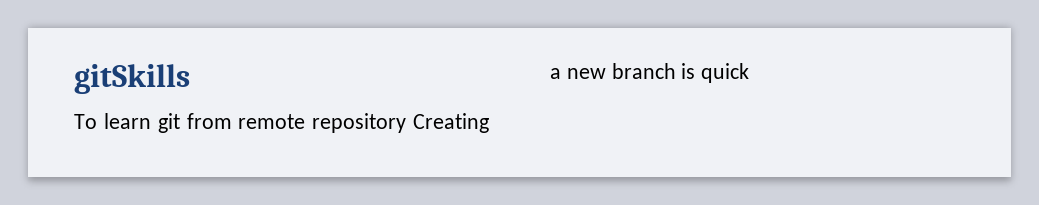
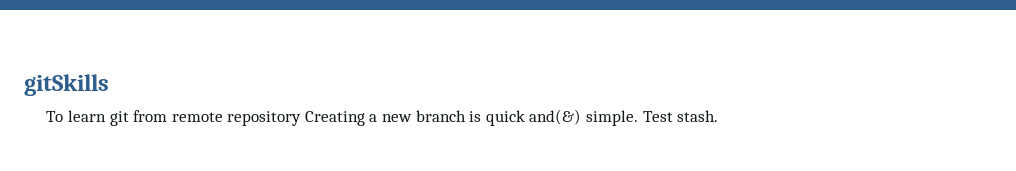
(750, 73) none -> [529,109,719,126] and(&) simple. Test stash.

